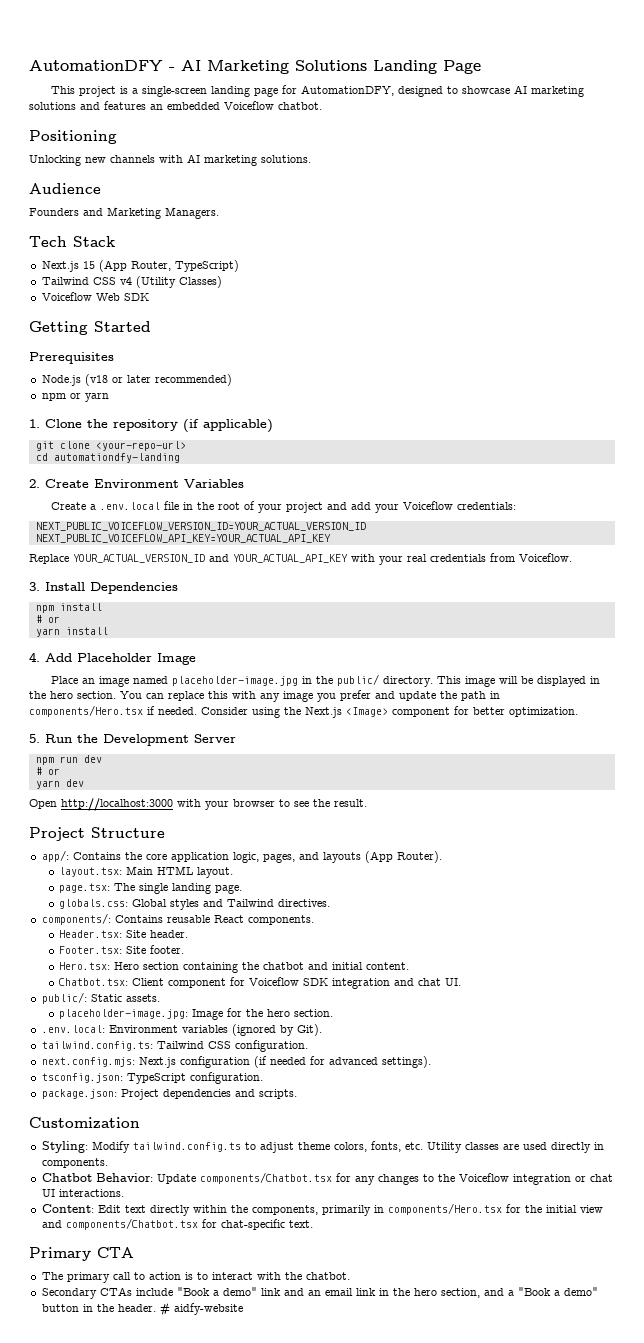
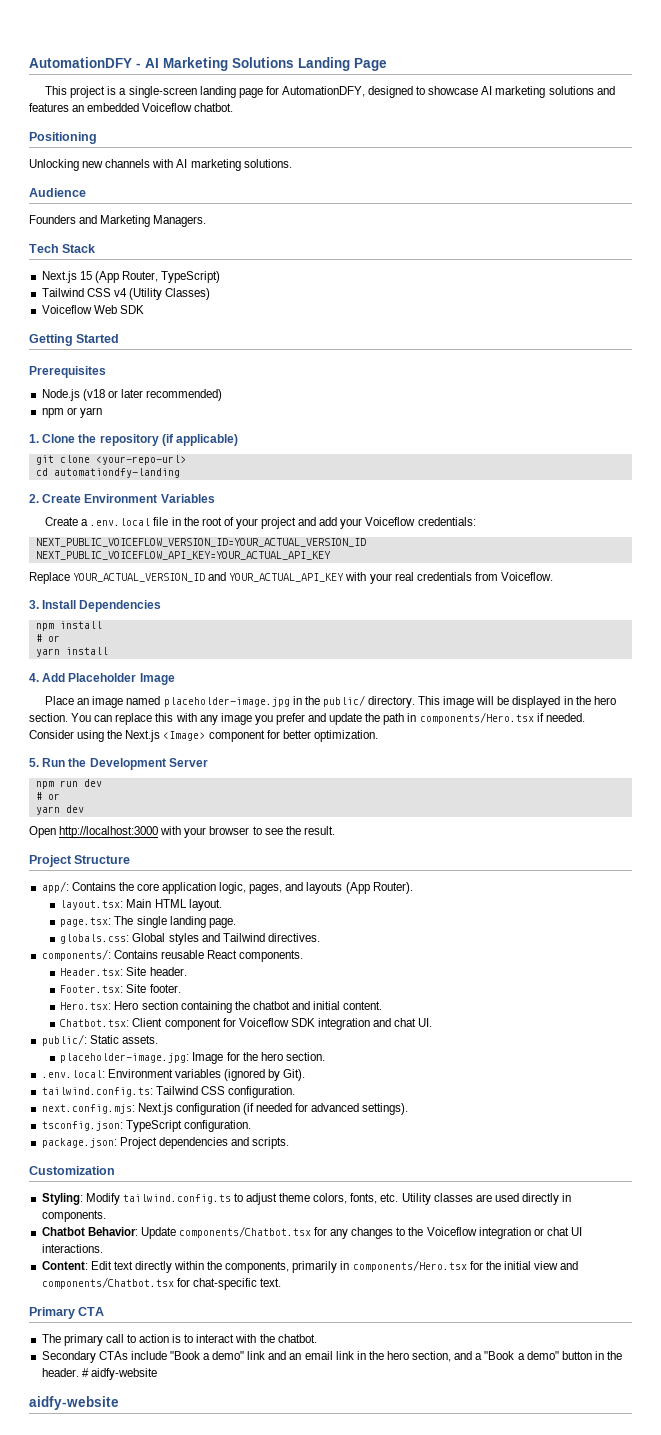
(243, 1309) none -> [29,1396,119,1410] // aidfy-website

